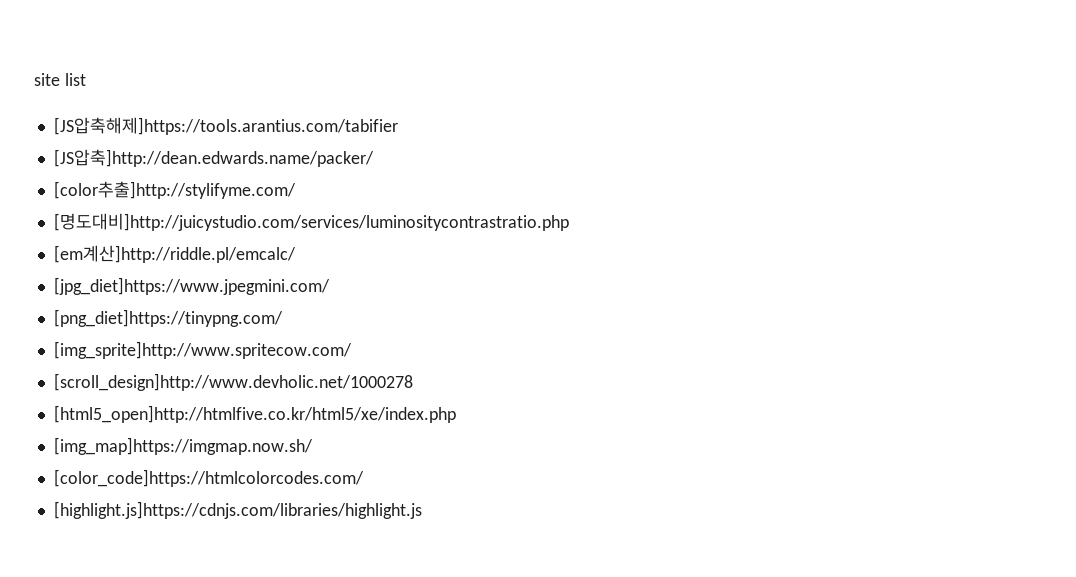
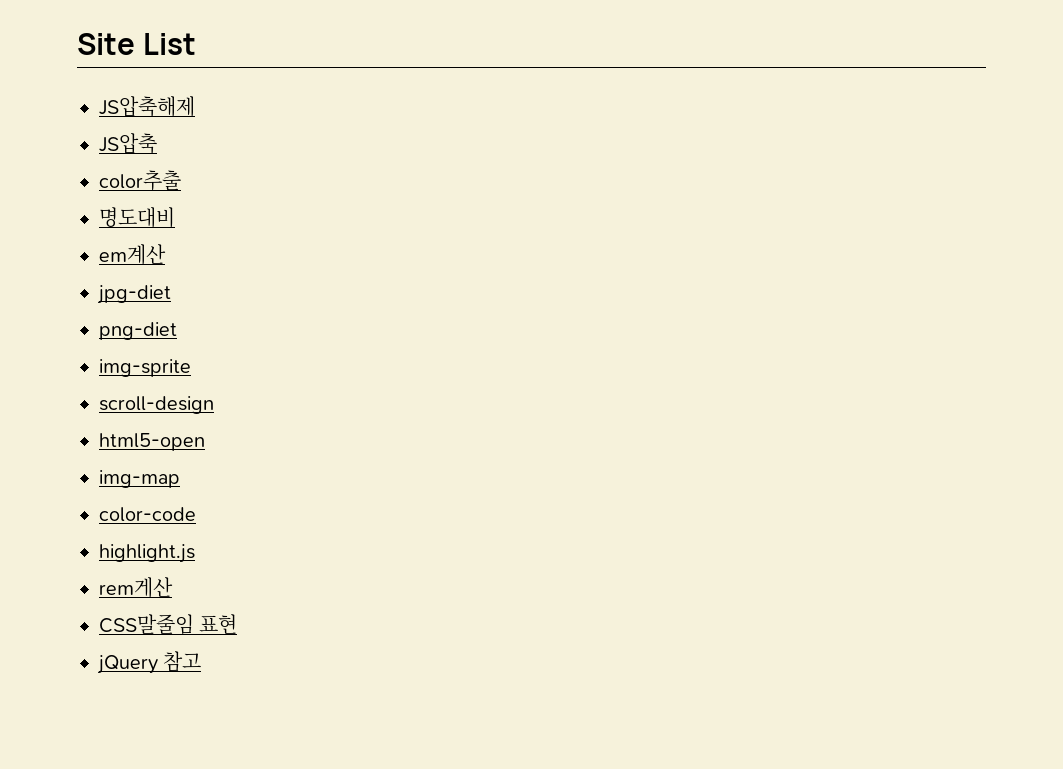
[34,73,86,86] [53,117,398,135] [53,149,374,167] [53,181,296,199] [53,213,569,231] [53,245,296,263] [53,277,330,295] [53,309,283,327] [53,341,352,359] [53,373,413,391] [53,405,456,423] [53,437,313,455] [53,469,364,487] [53,501,422,519] site list // [JS압축해제]https://tools.arantius.com/tabifier // [JS압축]http://dean.edwards.name/packer/ // [color추출]http://stylifyme.com/ // [명도대비]http://juicystudio.com/services/luminositycontrastratio.php // [em계산]http://riddle.pl/emcalc/ // [jpg_diet]https://www.jpegmini.com/ // [png_diet]https://tinypng.com/ // [img_sprite]http://www.spritecow.com/ // [scroll_design]http://www.devholic.net/1000278 // [html5_open]http://htmlfive.co.kr/html5/xe/index.php // [img_map]https://imgmap.now.sh/ // [color_code]https://htmlcolorcodes.com/ // [highlight.js]https://cdnjs.com/libraries/highlight.js -> [77,33,196,55] [99,96,195,117] [99,133,157,154] [99,170,181,191] [99,207,175,228] [99,244,166,265] [97,285,171,304] [99,322,177,340] [99,359,191,377] [99,396,214,414] [99,433,205,451] [99,470,180,488] [99,507,196,522] [99,544,195,563] [99,577,173,598] [99,614,238,634] [97,651,202,674] Site List // JS압축해제 // JS압축 // color추출 // 명도대비 // em계산 // jpg-diet // png-diet // img-sprite // scroll-design // html5-open // img-map // color-code // highlight.js // rem게산 // CSS말줄임 표현 // jQuery 참고

